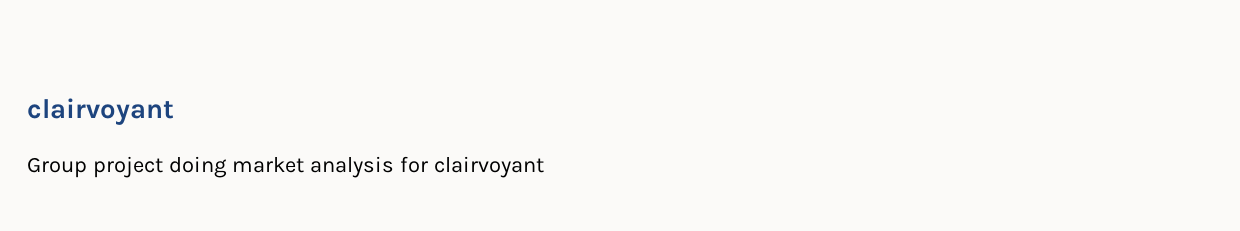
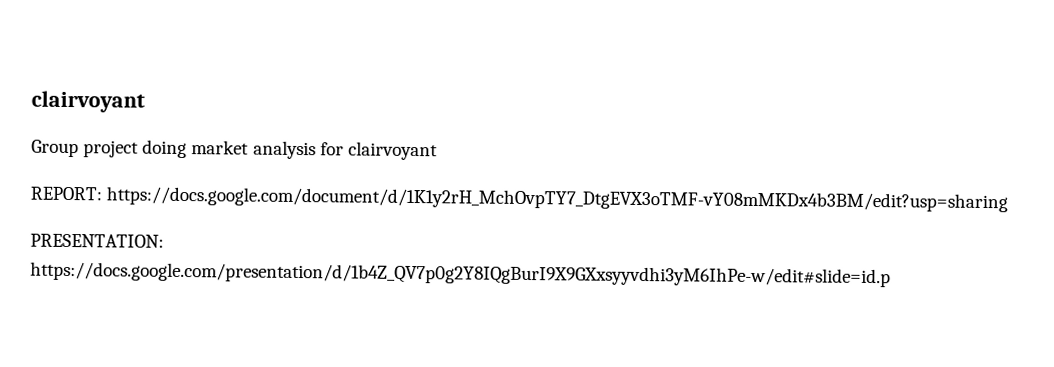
(544, 167) none -> [30,186,1009,213] [30,233,164,248] [30,261,891,288] // REPORT: https://docs.google.com/document/d/1K1y2rH_MchOvpTY7_DtgEVX3oTMF-vY08mMKDx4b3BM/edit?usp=sharing // PRESENTATION: https://docs.google.com/presentation/d/1b4Z_QV7p0g2Y8IQgBurI9X9GXxsyyvdhi3yM6IhPe-w/edit#slide=id.p

